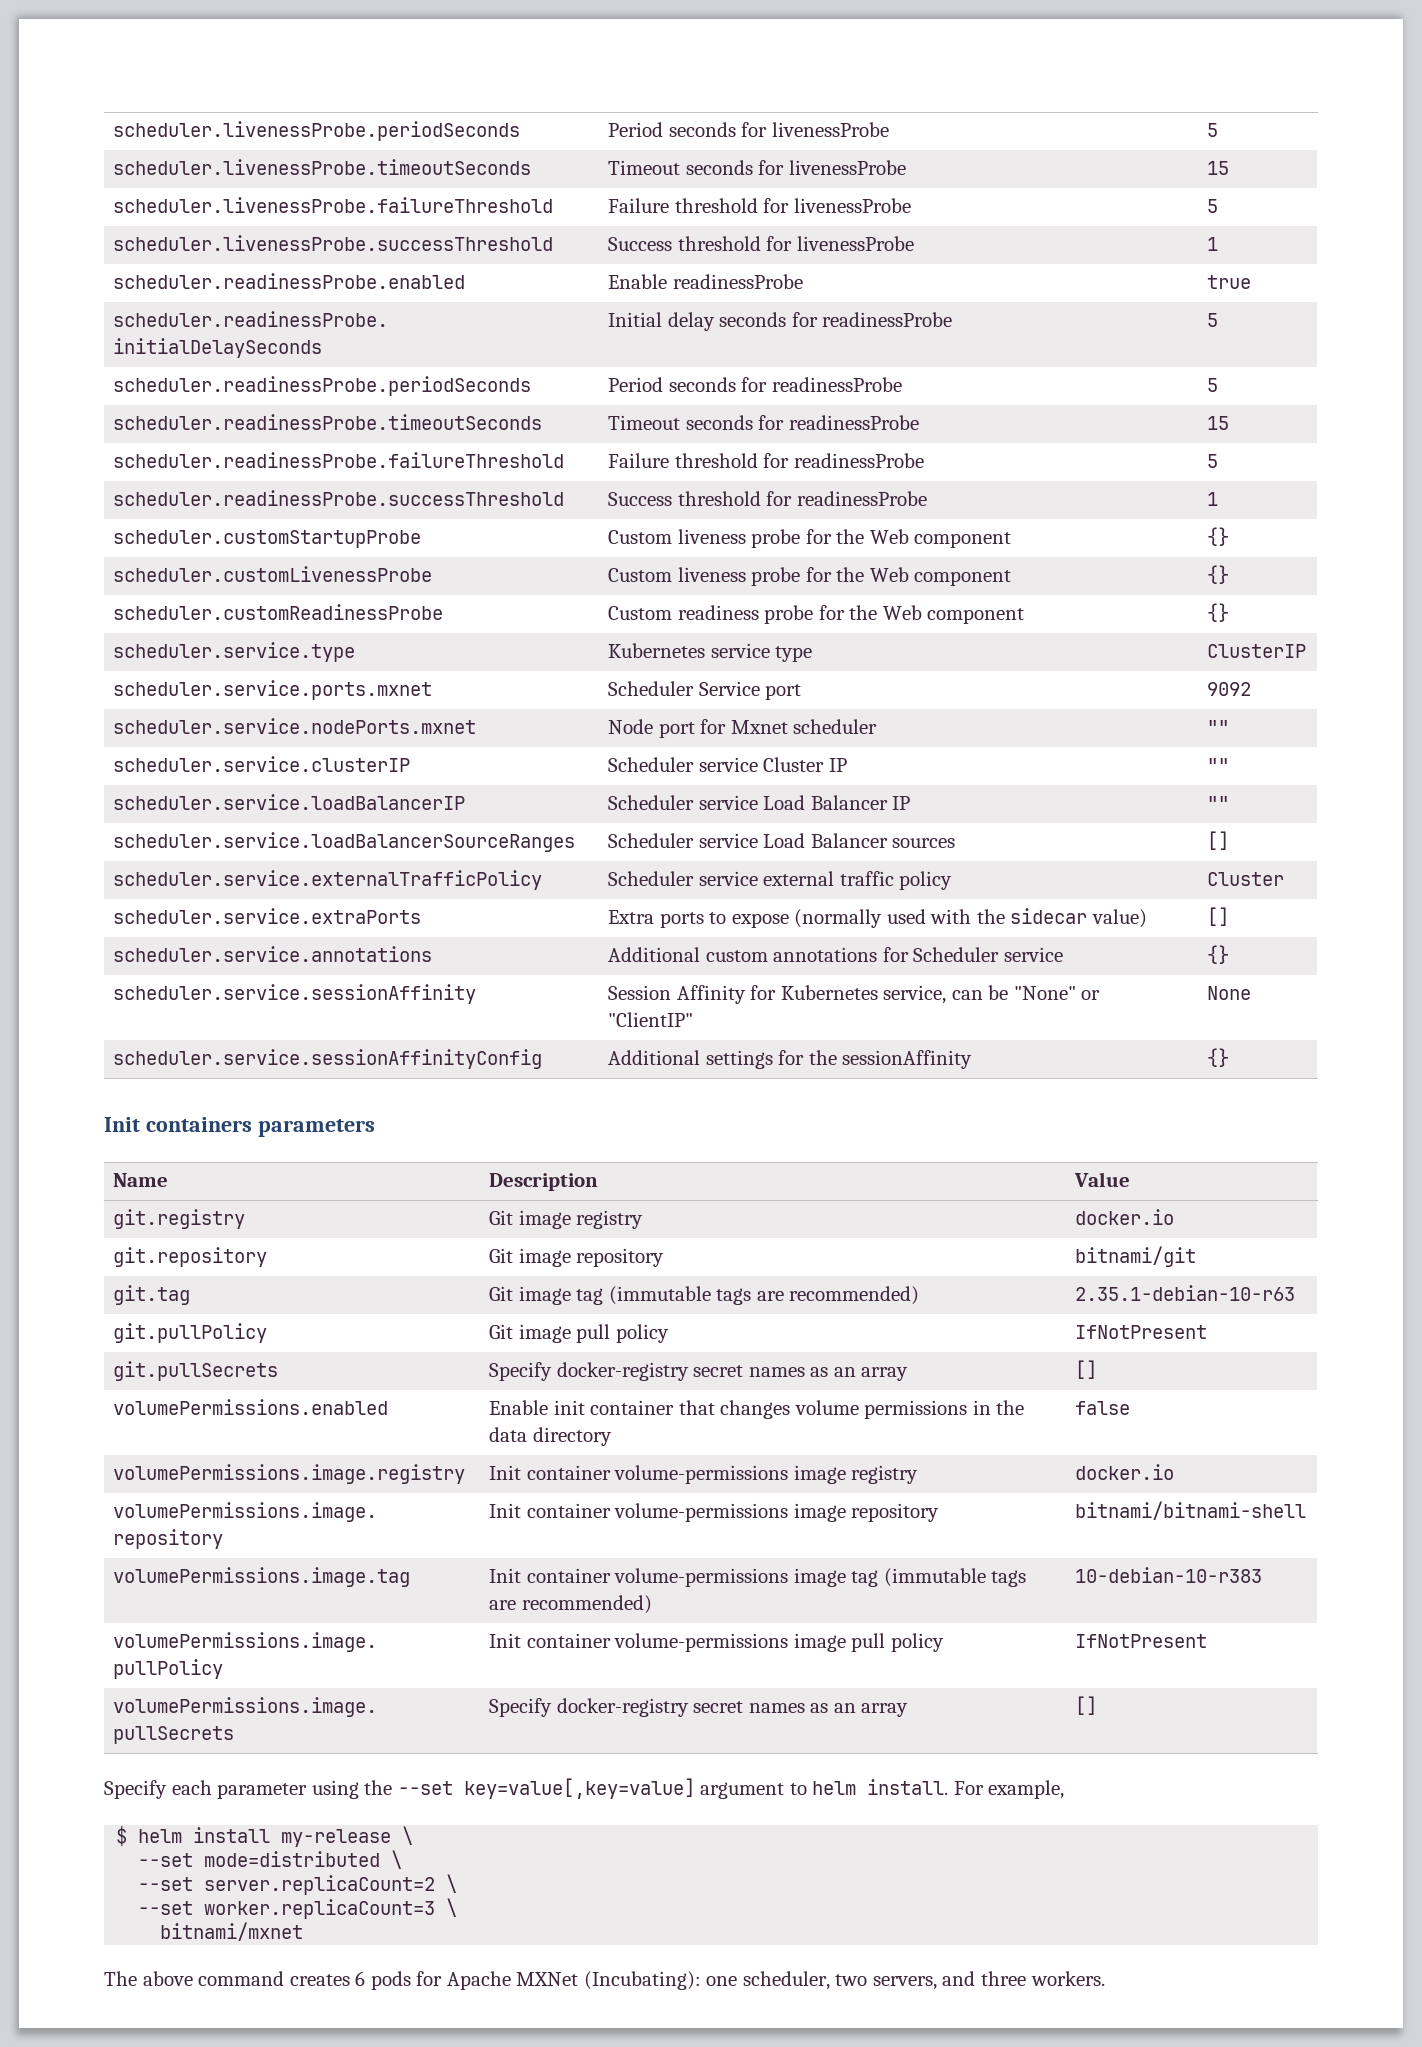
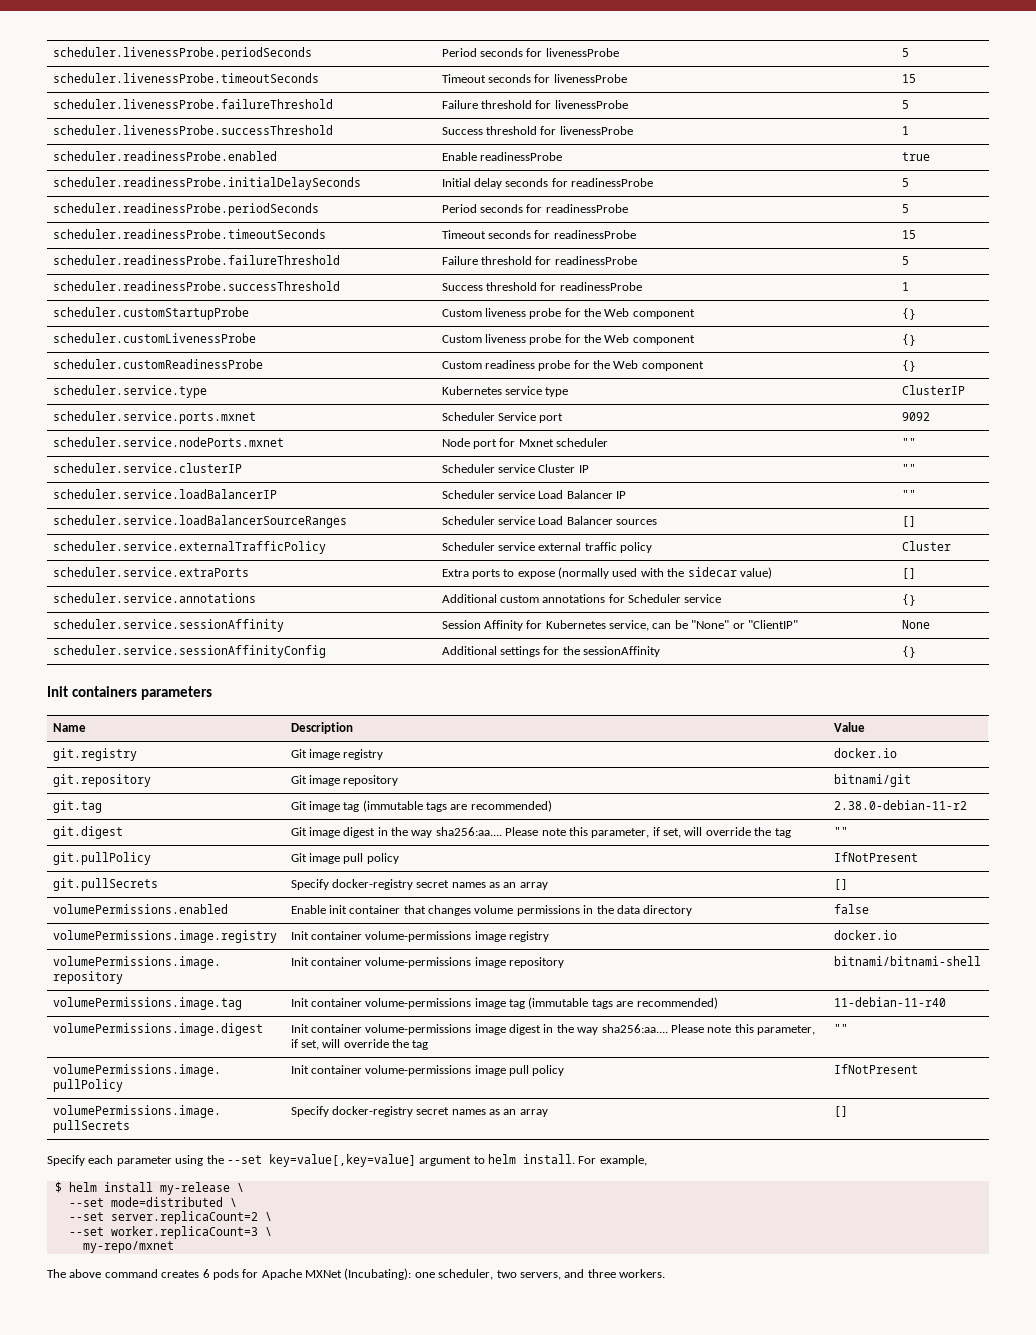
[1075,1285,1296,1301] 2.35.1-debian-10-r63 -> [833,800,967,810] [52,826,123,839] [290,827,791,838] [833,827,848,836] 2.38.0-debian-11-r2 // git.digest | Git image digest in the way sha256:aa.... Please note this parameter, if set, will override the tag | ""
[1075,1567,1263,1583] 10-debian-10-r383 -> [833,997,946,1007] [52,1023,263,1036] [290,1024,816,1035] [290,1039,429,1050] [833,1024,848,1033] 11-debian-11-r40 // volumePermissions.image.digest | Init container volume-permissions image digest in the way sha256:aa.... Please note this parameter, if set, will override the tag | ""
[160,1922,304,1941] bitnami/mxnet -> [82,1241,174,1253] my-repo/mxnet

